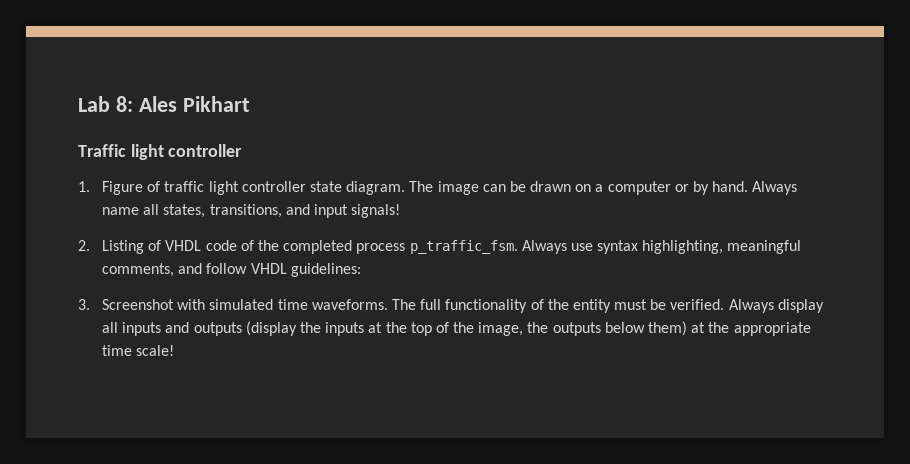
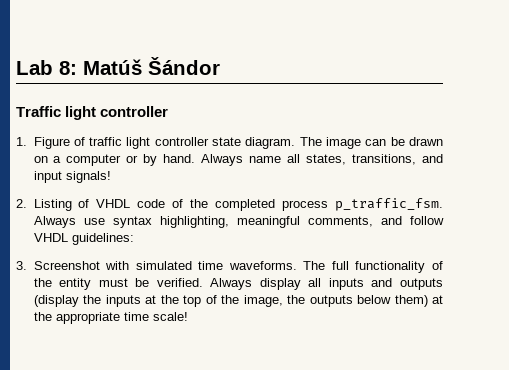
[138,96,250,112] Ales Pikhart -> [83,57,220,75] Matúš Šándor

